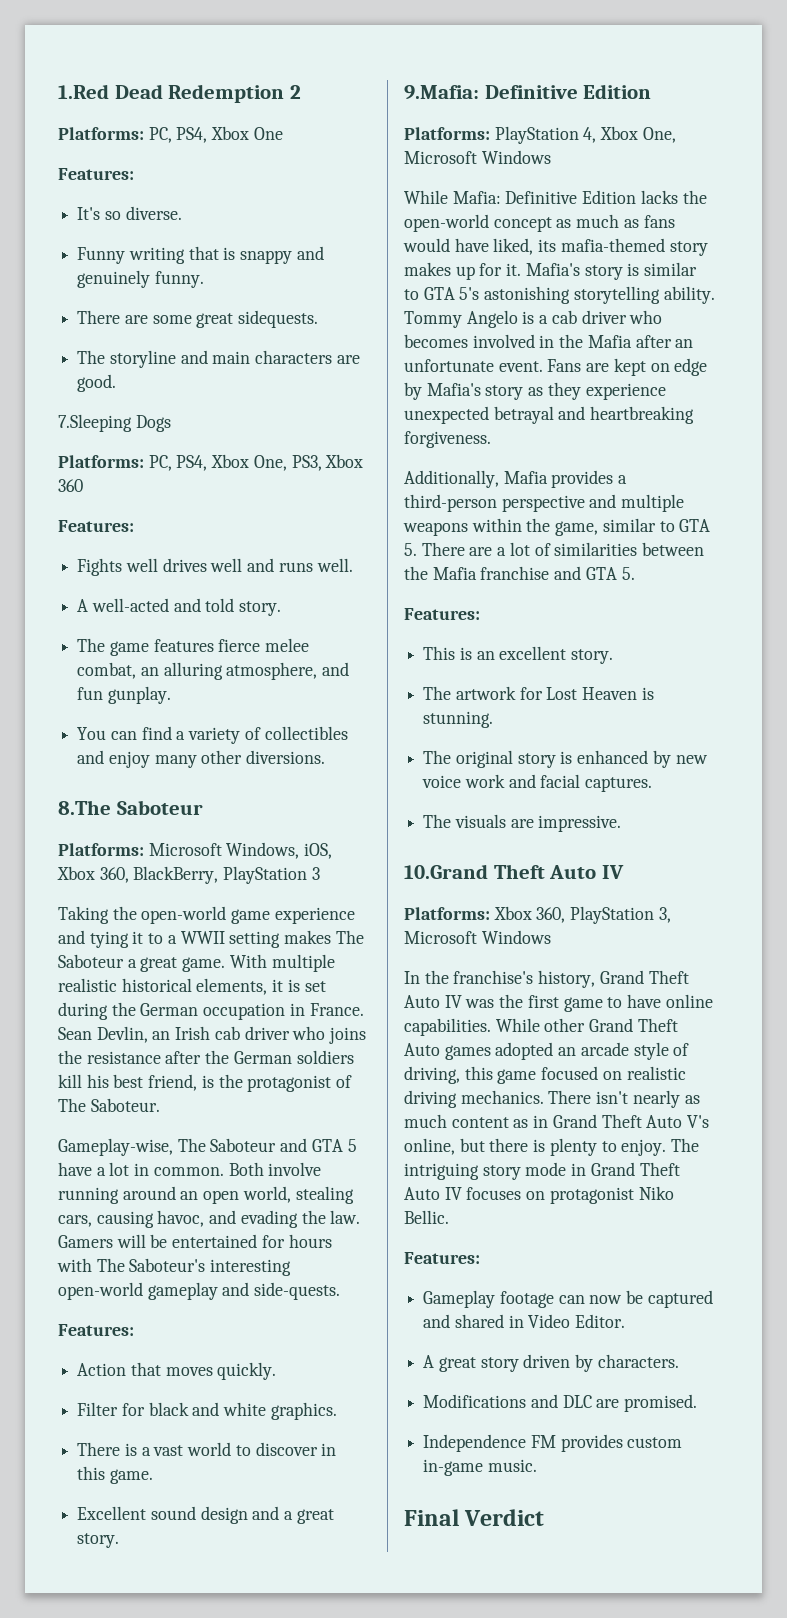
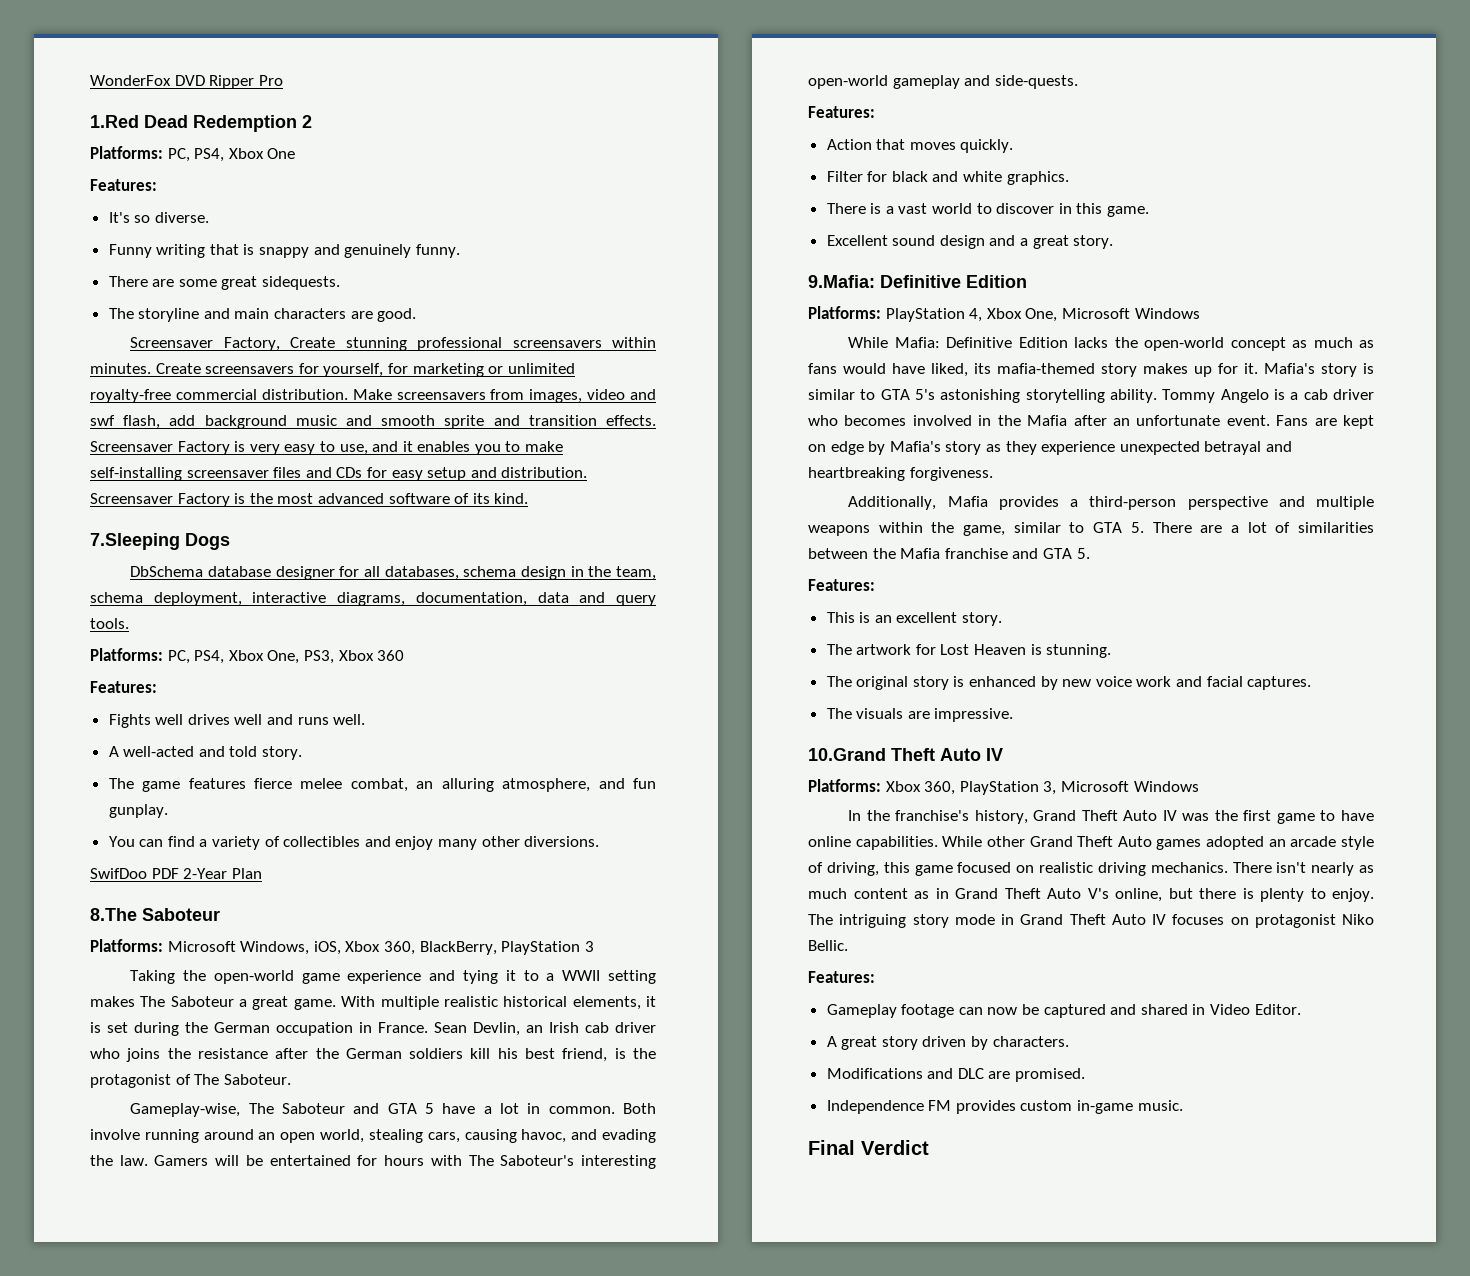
(58, 91) none -> [90,75,283,89] WonderFox DVD Ripper Pro //
[58,414,171,432] 7.Sleeping Dogs -> [130,337,656,351] [90,363,575,377] [90,389,656,403] [90,415,656,429] [90,441,564,455] [90,467,588,481] [90,493,529,507] [90,533,230,550] [130,566,657,580] [90,592,656,606] [90,618,129,629] Screensaver Factory, Create stunning professional screensavers within minutes. Create screensavers for yourself, for marketing or unlimited royalty-free commercial distribution. Make screensavers from images, video and swf flash, add background music and smooth sprite and transition effects. Screensaver Factory is very easy to use, and it enables you to make self-installing screensaver files and CDs for easy setup and distribution. Screensaver Factory is the most advanced software of its kind. // 7.Sleeping Dogs // DbSchema database designer for all databases, schema design in the team, schema deployment, interactive diagrams, documentation, data and query tools.
(326, 757) none -> [90,868,262,879] // SwifDoo PDF 2-Year Plan

